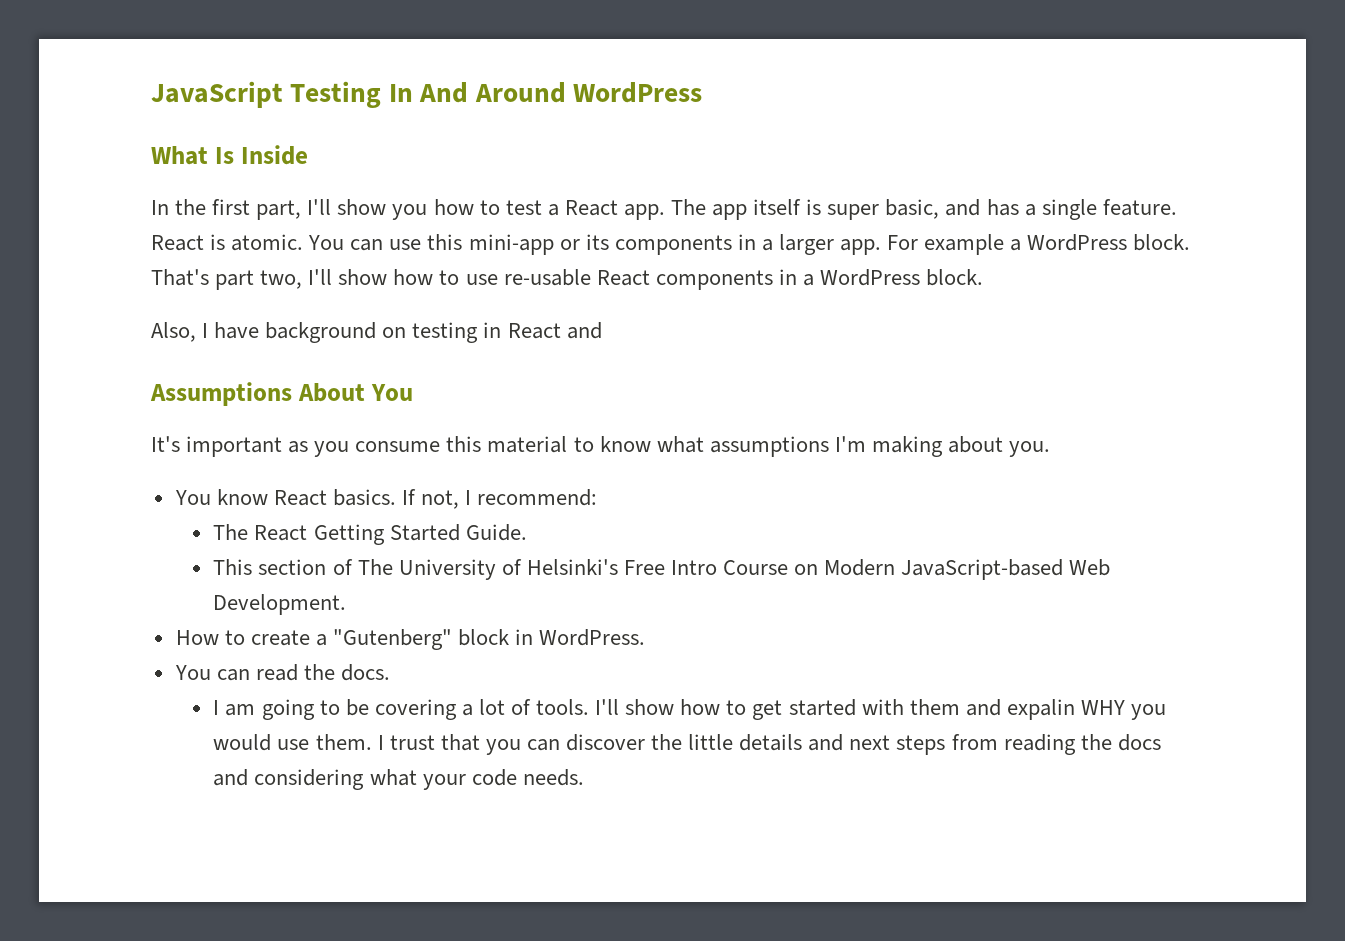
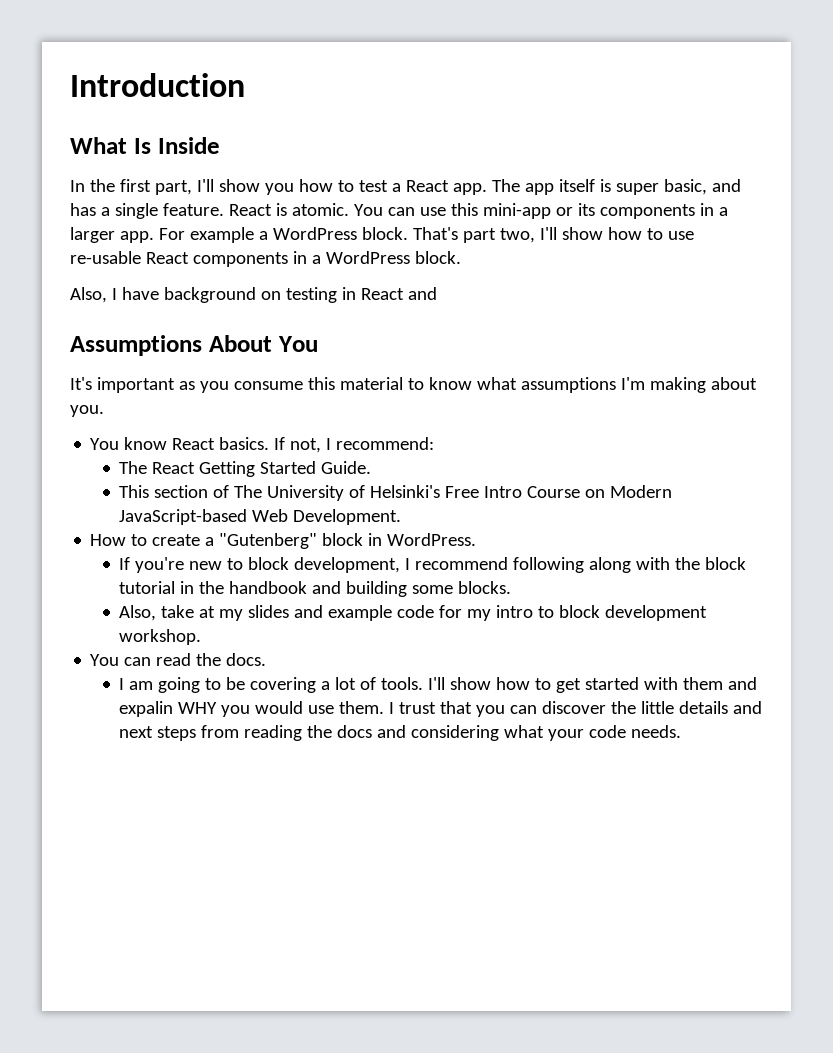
[151,81,703,108] JavaScript Testing In And Around WordPress -> [70,73,245,97] Introduction
(646, 637) none -> [119,557,747,573] [119,581,512,597] [119,605,708,621] [119,629,202,645] // If you're new to block development, I recommend following along with the block tutorial in the handbook and building some blocks. // Also, take at my slides and example code for my intro to block development workshop.

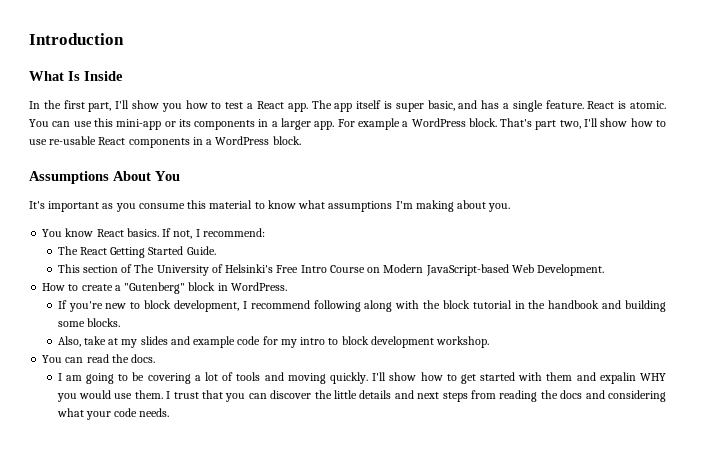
[70,287,437,303] // Also, I have background on testing in React and -> (301, 140) none
[381,677,424,690] tools. -> [236,372,368,384] tools and moving quickly.

